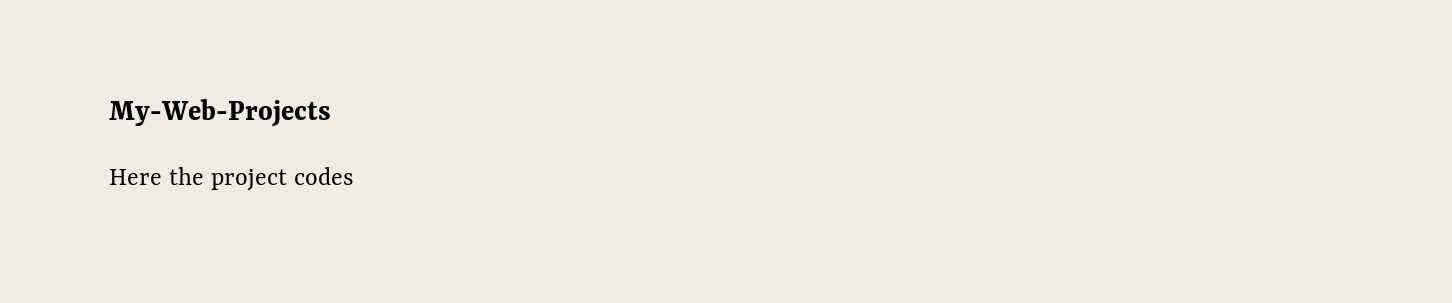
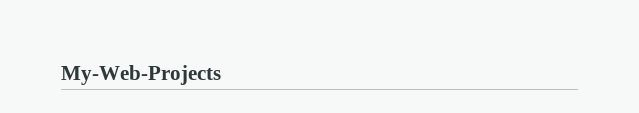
[109,167,355,191] // Here the project codes -> (221, 75) none

